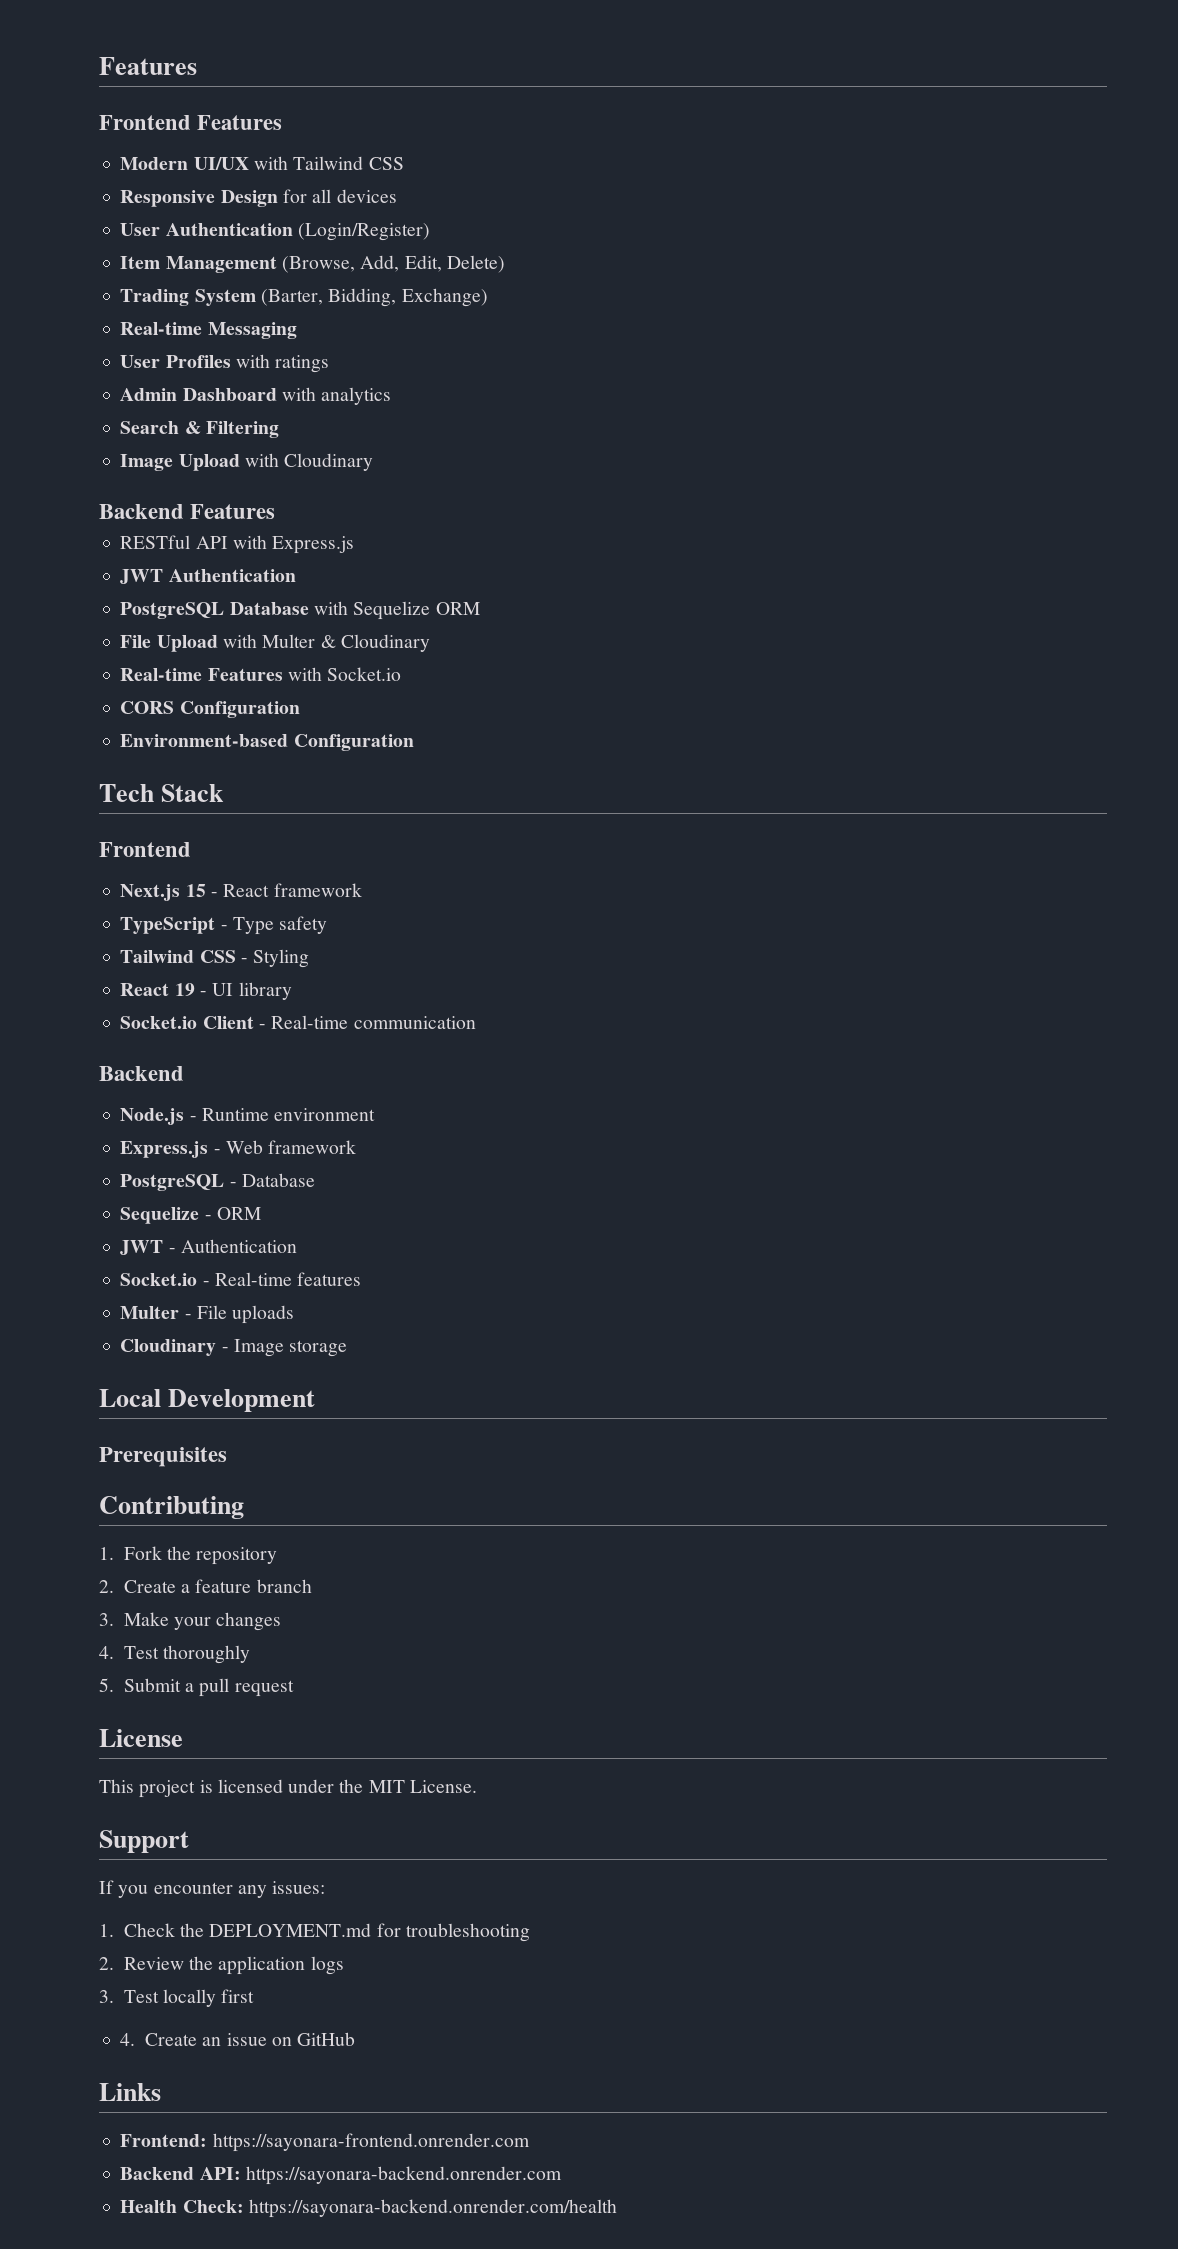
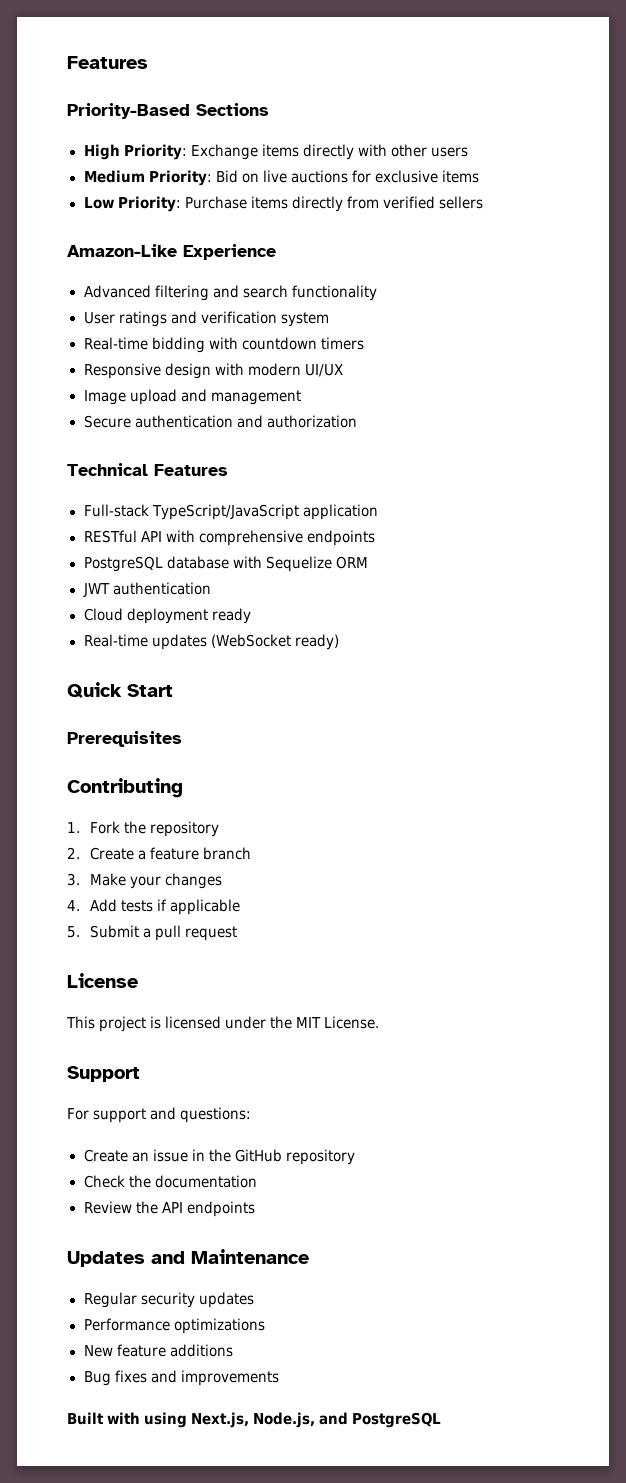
[99,57,197,75] [99,115,283,130] [120,156,404,170] [120,189,397,207] [120,223,430,241] [120,255,505,273] [120,288,488,307] [120,322,297,339] [120,354,330,373] [120,387,392,405] [120,421,279,438] [120,453,374,471] [99,504,276,519] Features // Frontend Features // Modern UI/UX with Tailwind CSS // Responsive Design for all devices // User Authentication (Login/Register) // Item Management (Browse, Add, Edit, Delete) // Trading System (Barter, Bidding, Exchange) // Real-time Messaging // User Profiles with ratings // Admin Dashboard with analytics // Search & Filtering // Image Upload with Cloudinary // Backend Features -> [67,56,148,69] [67,103,269,119] [83,144,468,160] [83,170,479,186] [83,196,483,212] [67,244,276,260] [83,285,377,301] [83,311,329,327] [83,337,364,353] [83,363,343,379] [83,389,301,405] [83,415,357,428] [67,463,228,476] [83,504,378,520] Features // Priority-Based Sections // High Priority: Exchange items directly with other users // Medium Priority: Bid on live auctions for exclusive items // Low Priority: Purchase items directly from verified sellers // Amazon-Like Experience // Advanced filtering and search functionality // User ratings and verification system // Real-time bidding with countdown timers // Responsive design with modern UI/UX // Image upload and management // Secure authentication and authorization // Technical Features // Full-stack TypeScript/JavaScript application
[272,536,355,554] [120,569,296,584] [120,602,309,619] Express.js // JWT Authentication // PostgreSQL Database -> [198,530,375,546] [83,556,229,572] comprehensive endpoints // PostgreSQL database
[120,634,430,652] [120,667,402,681] [120,701,300,718] [120,734,414,751] [99,784,225,802] [99,842,191,857] [120,883,362,901] [120,916,328,935] [120,949,310,968] [120,982,292,1000] [120,1015,476,1029] [99,1066,184,1081] [120,1108,376,1125] [120,1140,357,1158] [120,1173,315,1191] [120,1207,261,1224] [120,1239,297,1255] [120,1272,362,1286] [120,1305,295,1324] [120,1339,348,1357] [99,1389,316,1412] File Upload with Multer & Cloudinary // Real-time Features with Socket.io // CORS Configuration // Environment-based Configuration // Tech Stack // Frontend // Next.js 15 - React framework // TypeScript - Type safety // Tailwind CSS - Styling // React 19 - UI library // Socket.io Client - Real-time communication // Backend // Node.js - Runtime environment // Express.js - Web framework // PostgreSQL - Database // Sequelize - ORM // JWT - Authentication // Socket.io - Real-time features // Multer - File uploads // Cloudinary - Image storage // Local Development -> [82,582,211,597] [83,608,251,624] [83,634,339,650] [67,682,173,698] JWT authentication // Cloud deployment ready // Real-time updates (WebSocket ready) // Quick Start
[123,1645,251,1664] Test thoroughly -> [90,899,241,915] Add tests if applicable
[99,1880,326,1898] [99,1923,530,1942] [99,1956,344,1975] [99,1989,255,2007] [120,2033,136,2046] If you encounter any issues: // 1. Check the DEPLOYMENT.md for troubleshooting // 2. Review the application logs // 3. Test locally first // 4. -> [67,1107,252,1123] For support and questions: //
[271,2037,292,2046] on -> [191,1149,231,1162] in the
[99,2083,161,2101] [120,2133,530,2152] [120,2166,562,2185] [120,2199,617,2218] // Links // Frontend: https://sayonara-frontend.onrender.com // Backend API: https://sayonara-backend.onrender.com // Health Check: https://sayonara-backend.onrender.com/health -> [285,1149,355,1165] [83,1175,257,1188] [83,1201,255,1217] [67,1249,309,1267] [83,1292,254,1308] [83,1318,265,1334] [83,1344,233,1357] [83,1370,279,1386] [67,1412,442,1428] repository // Check the documentation // Review the API endpoints // Updates and Maintenance // Regular security updates // Performance optimizations // New feature additions // Bug fixes and improvements // Built with using Next.js, Node.js, and PostgreSQL

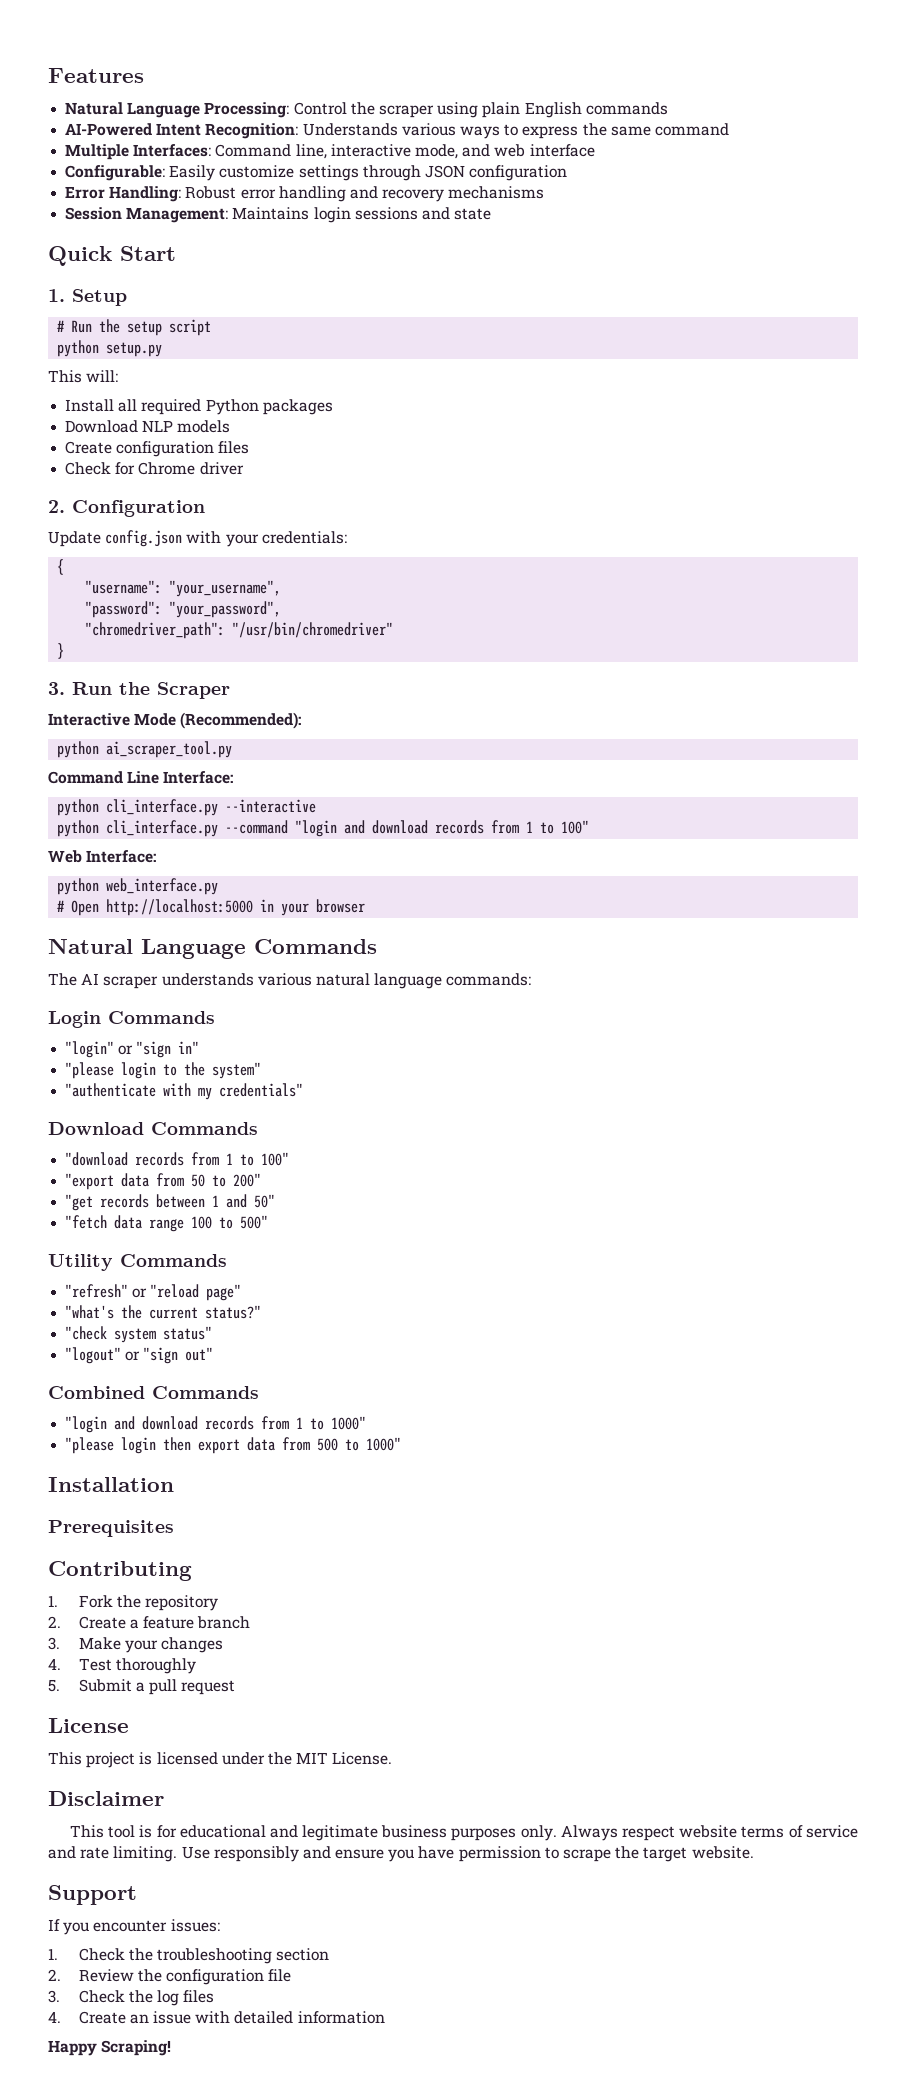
[67,56,148,69] [67,103,269,119] [83,144,468,160] [83,170,479,186] [83,196,483,212] [67,244,276,260] [83,285,377,301] [83,311,329,327] [83,337,364,353] [83,363,343,379] [83,389,301,405] [83,415,357,428] [67,463,228,476] [83,504,378,520] [83,530,375,546] [83,556,368,572] [82,582,211,597] [83,608,251,624] [83,634,339,650] [67,682,173,698] Features // Priority-Based Sections // High Priority: Exchange items directly with other users // Medium Priority: Bid on live auctions for exclusive items // Low Priority: Purchase items directly from verified sellers // Amazon-Like Experience // Advanced filtering and search functionality // User ratings and verification system // Real-time bidding with countdown timers // Responsive design with modern UI/UX // Image upload and management // Secure authentication and authorization // Technical Features // Full-stack TypeScript/JavaScript application // RESTful API with comprehensive endpoints // PostgreSQL database with Sequelize ORM // JWT authentication // Cloud deployment ready // Real-time updates (WebSocket ready) // Quick Start -> [48,68,144,83] [65,102,668,118] [65,123,729,139] [65,144,595,160] [65,165,568,181] [65,186,545,202] [65,207,492,223] [48,246,176,266] [48,289,127,306] [57,319,212,336] [57,340,163,357] [48,370,119,383] [65,399,333,415] [65,420,231,433] [65,441,250,457] [65,462,244,475] [48,500,205,517] [48,530,347,547] [57,559,65,575] [85,580,282,597] [85,601,282,618] [85,622,394,639] [57,643,65,659] [48,682,230,699] [48,712,302,729] [57,741,233,758] [48,771,234,784] [57,799,317,816] [57,820,590,837] [48,850,157,863] [57,878,219,895] [57,899,366,916] [48,939,377,959] [48,973,532,989] [48,1011,215,1028] [65,1041,200,1058] [65,1062,262,1079] [65,1083,304,1100] [48,1122,258,1135] [65,1152,290,1166] [65,1173,262,1190] [65,1194,276,1211] [65,1215,269,1232] [48,1254,227,1271] [65,1284,242,1301] [65,1305,262,1319] [65,1326,213,1343] [65,1347,214,1364] [48,1386,259,1399] [65,1416,367,1433] [65,1437,402,1454] [48,1477,174,1492] Features // Natural Language Processing: Control the scraper using plain English commands // AI-Powered Intent Recognition: Understands various ways to express the same command // Multiple Interfaces: Command line, interactive mode, and web interface // Configurable: Easily customize settings through JSON configuration // Error Handling: Robust error handling and recovery mechanisms // Session Management: Maintains login sessions and state // Quick Start // 1. Setup // # Run the setup script // python setup.py // This will: // Install all required Python packages // Download NLP models // Create configuration files // Check for Chrome driver // 2. Configuration // Update config.json with your credentials: // { // "username": "your_username", // "password": "your_password", // "chromedriver_path": "/usr/bin/chromedriver" // } // 3. Run the Scraper // Interactive Mode (Recommended): // python ai_scraper_tool.py // Command Line Interface: // python cli_interface.py --interactive // python cli_interface.py --command "login and download records from 1 to 100" // Web Interface: // python web_interface.py // # Open http://localhost:5000 in your browser // Natural Language Commands // The AI scraper understands various natural language commands: // Login Commands // "login" or "sign in" // "please login to the system" // "authenticate with my credentials" // Download Commands // "download records from 1 to 100" // "export data from 50 to 200" // "get records between 1 and 50" // "fetch data range 100 to 500" // Utility Commands // "refresh" or "reload page" // "what's the current status?" // "check system status" // "logout" or "sign out" // Combined Commands // "login and download records from 1 to 1000" // "please login then export data from 500 to 1000" // Installation
[90,899,241,915] Add tests if applicable -> [78,1658,196,1674] Test thoroughly
[67,1066,140,1082] [67,1107,252,1123] [83,1149,355,1165] [83,1175,257,1188] [83,1201,255,1217] [67,1249,309,1267] [83,1292,254,1308] [83,1318,265,1334] [83,1344,233,1357] [83,1370,279,1386] [67,1412,442,1428] Support // For support and questions: // Create an issue in the GitHub repository // Check the documentation // Review the API endpoints // Updates and Maintenance // Regular security updates // Performance optimizations // New feature additions // Bug fixes and improvements // Built with using Next.js, Node.js, and PostgreSQL -> [48,1791,164,1806] [69,1825,858,1841] [48,1846,754,1862] [48,1885,137,1905] [48,1919,220,1935] [48,1948,330,1964] [48,1969,292,1985] [48,1990,215,2006] [48,2011,385,2024] [48,2040,172,2056] Disclaimer // This tool is for educational and legitimate business purposes only. Always respect website terms of service and rate limiting. Use responsibly and ensure you have permission to scrape the target website. // Support // If you encounter issues: // 1. Check the troubleshooting section // 2. Review the configuration file // 3. Check the log files // 4. Create an issue with detailed information // Happy Scraping!

